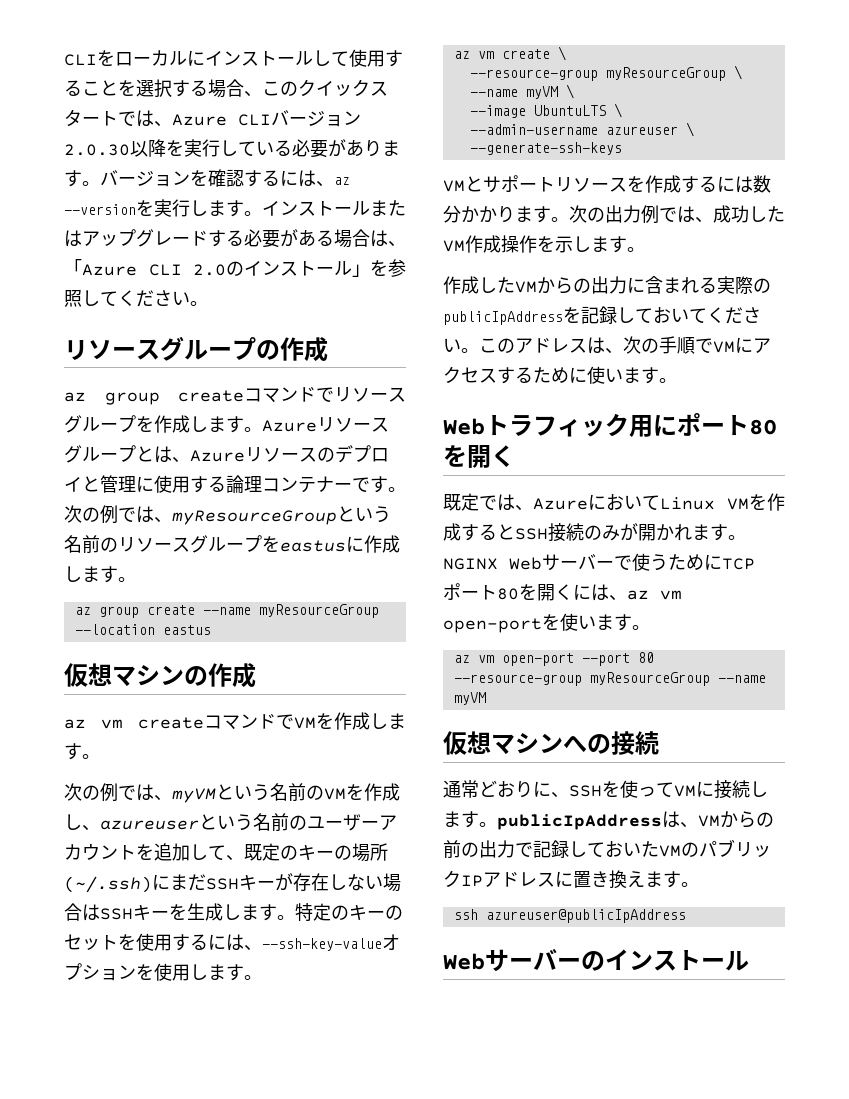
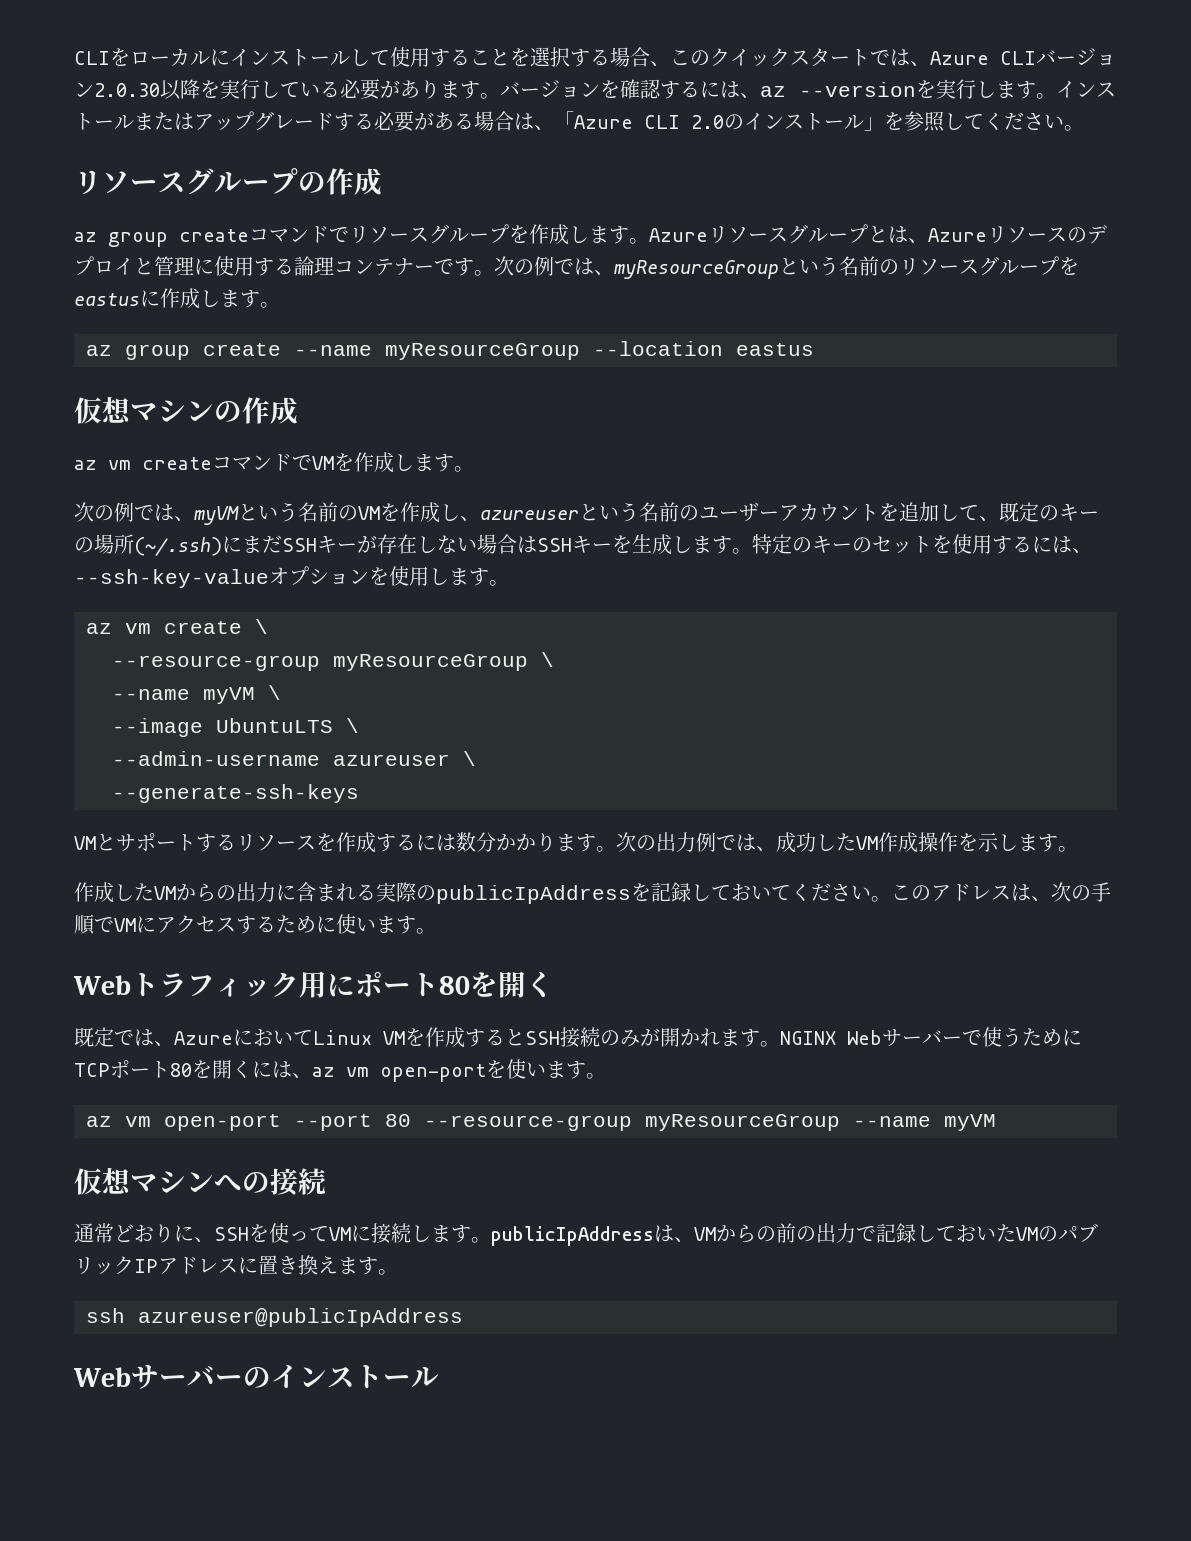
(555, 184) none -> [196,834,236,852] する

